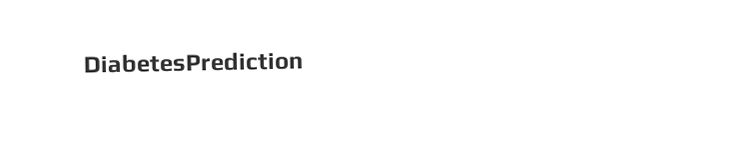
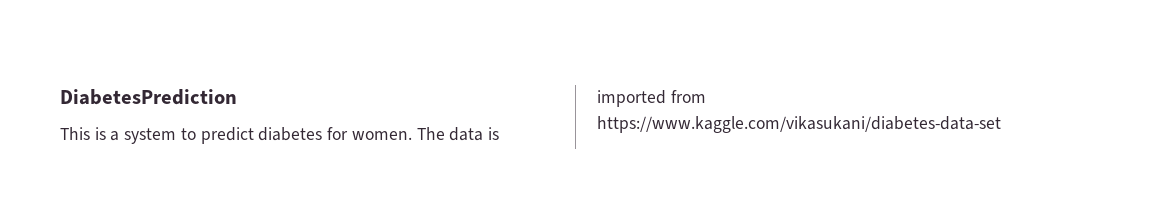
(303, 62) none -> [60,127,499,144] [597,90,706,107] [597,116,1001,133] // This is a system to predict diabetes for women. The data is imported from https://www.kaggle.com/vikasukani/diabetes-data-set

